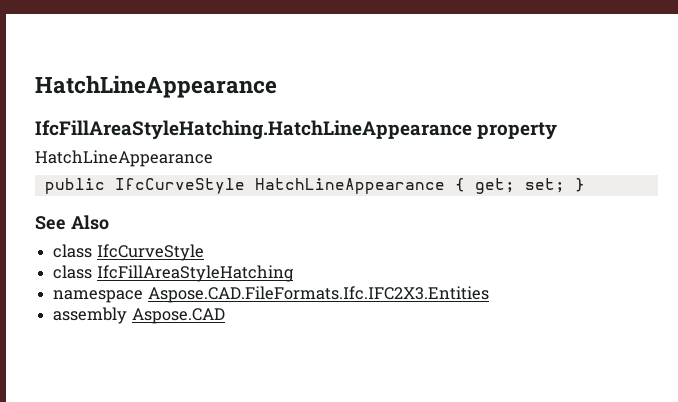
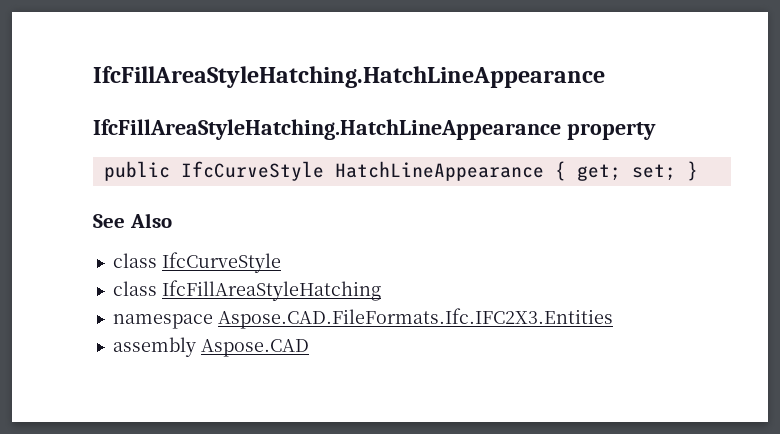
[35,75,277,98] HatchLineAppearance -> [93,66,605,88] IfcFillAreaStyleHatching.HatchLineAppearance
[35,150,213,167] // HatchLineAppearance -> (656, 131) none

